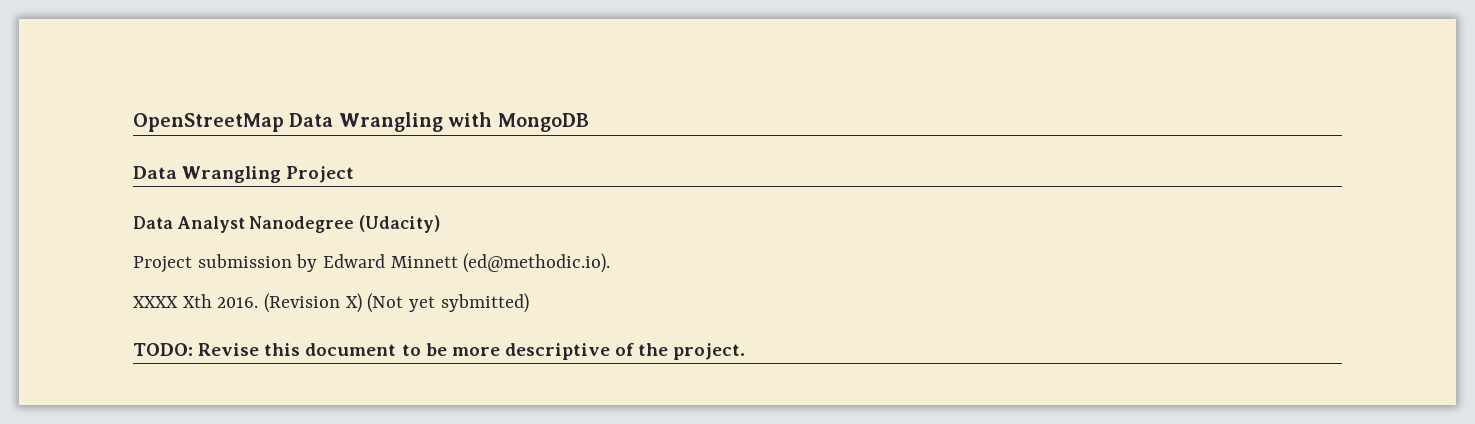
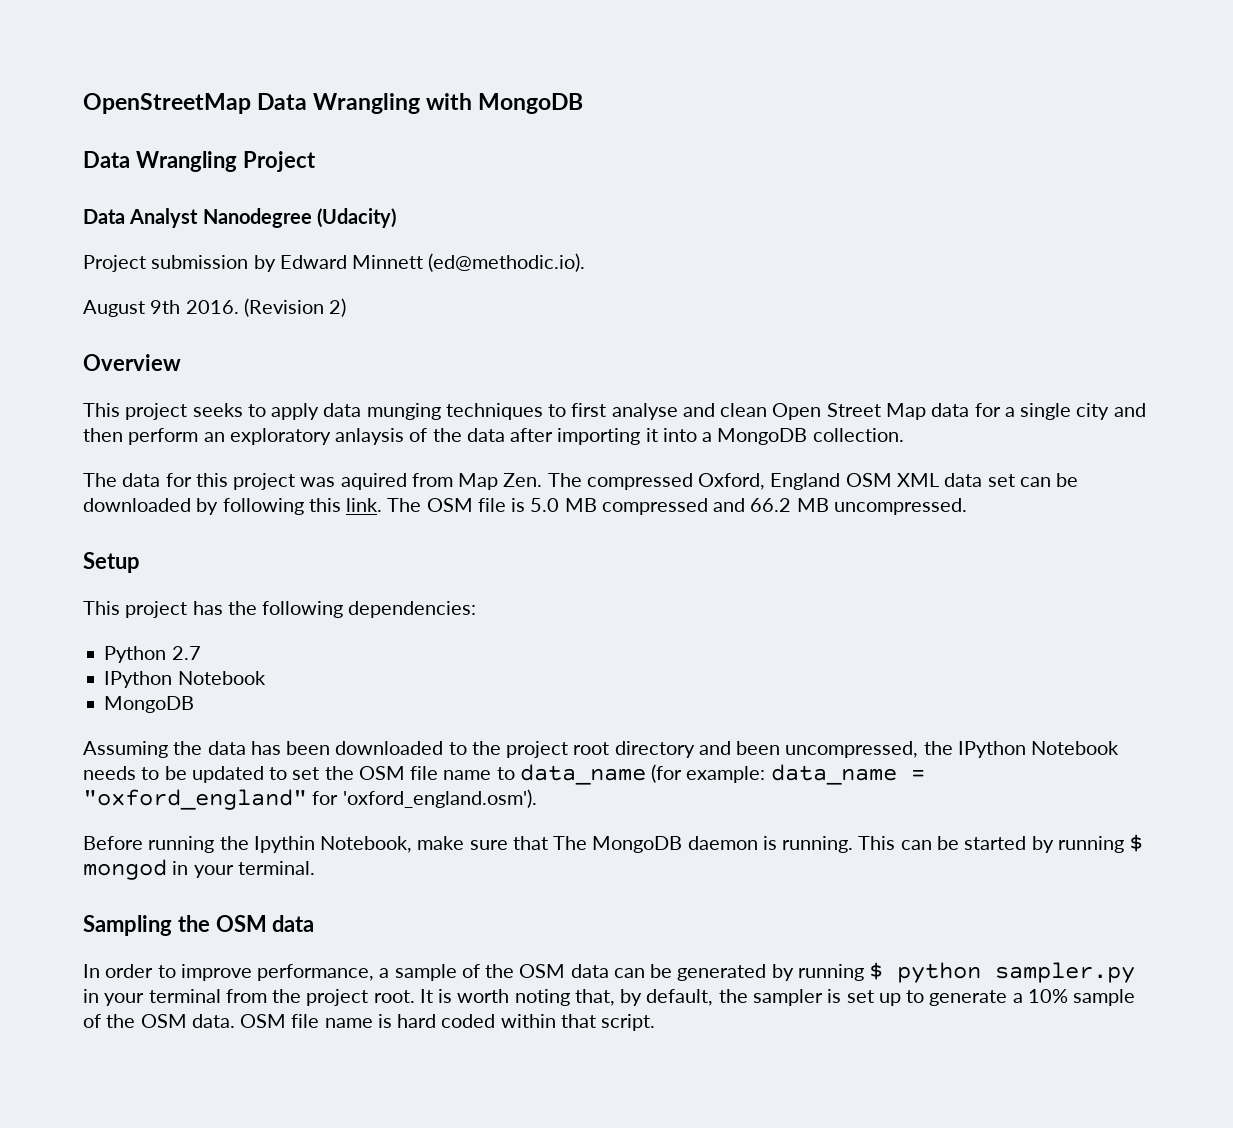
[133,293,529,313] [133,343,746,360] XXXX Xth 2016. (Revision X) (Not yet sybmitted) // TODO: Revise this document to be more descriptive of the project. -> [83,298,347,317] [83,354,181,371] [83,403,1146,420] [83,428,904,445] [83,473,1079,490] [83,498,967,515] [83,552,140,573] [83,601,477,618] [104,646,201,663] [104,671,266,688] [104,696,195,713] [83,741,1120,758] [83,764,925,785] [83,789,537,810] [83,834,1144,853] [83,859,315,880] [83,915,315,936] [83,962,1136,983] [83,989,1136,1006] [83,1014,656,1031] August 9th 2016. (Revision 2) // Overview // This project seeks to apply data munging techniques to first analyse and clean Open Street Map data for a single city and then perform an exploratory anlaysis of the data after importing it into a MongoDB collection. // The data for this project was aquired from Map Zen. The compressed Oxford, England OSM XML data set can be downloaded by following this link. The OSM file is 5.0 MB compressed and 66.2 MB uncompressed. // Setup // This project has the following dependencies: // Python 2.7 // IPython Notebook // MongoDB // Assuming the data has been downloaded to the project root directory and been uncompressed, the IPython Notebook needs to be updated to set the OSM file name to data_name (for example: data_name = "oxford_england" for 'oxford_england.osm'). // Before running the Ipythin Notebook, make sure that The MongoDB daemon is running. This can be started by running $ mongod in your terminal. // Sampling the OSM data // In order to improve performance, a sample of the OSM data can be generated by running $ python sampler.py in your terminal from the project root. It is worth noting that, by default, the sampler is set up to generate a 10% sample of the OSM data. OSM file name is hard coded within that script.

